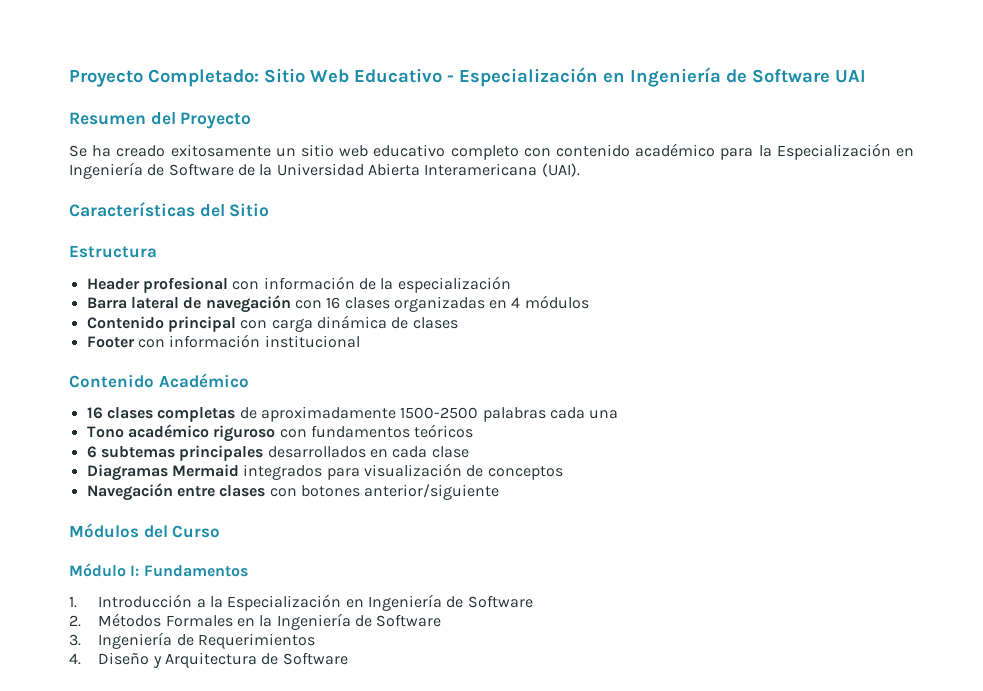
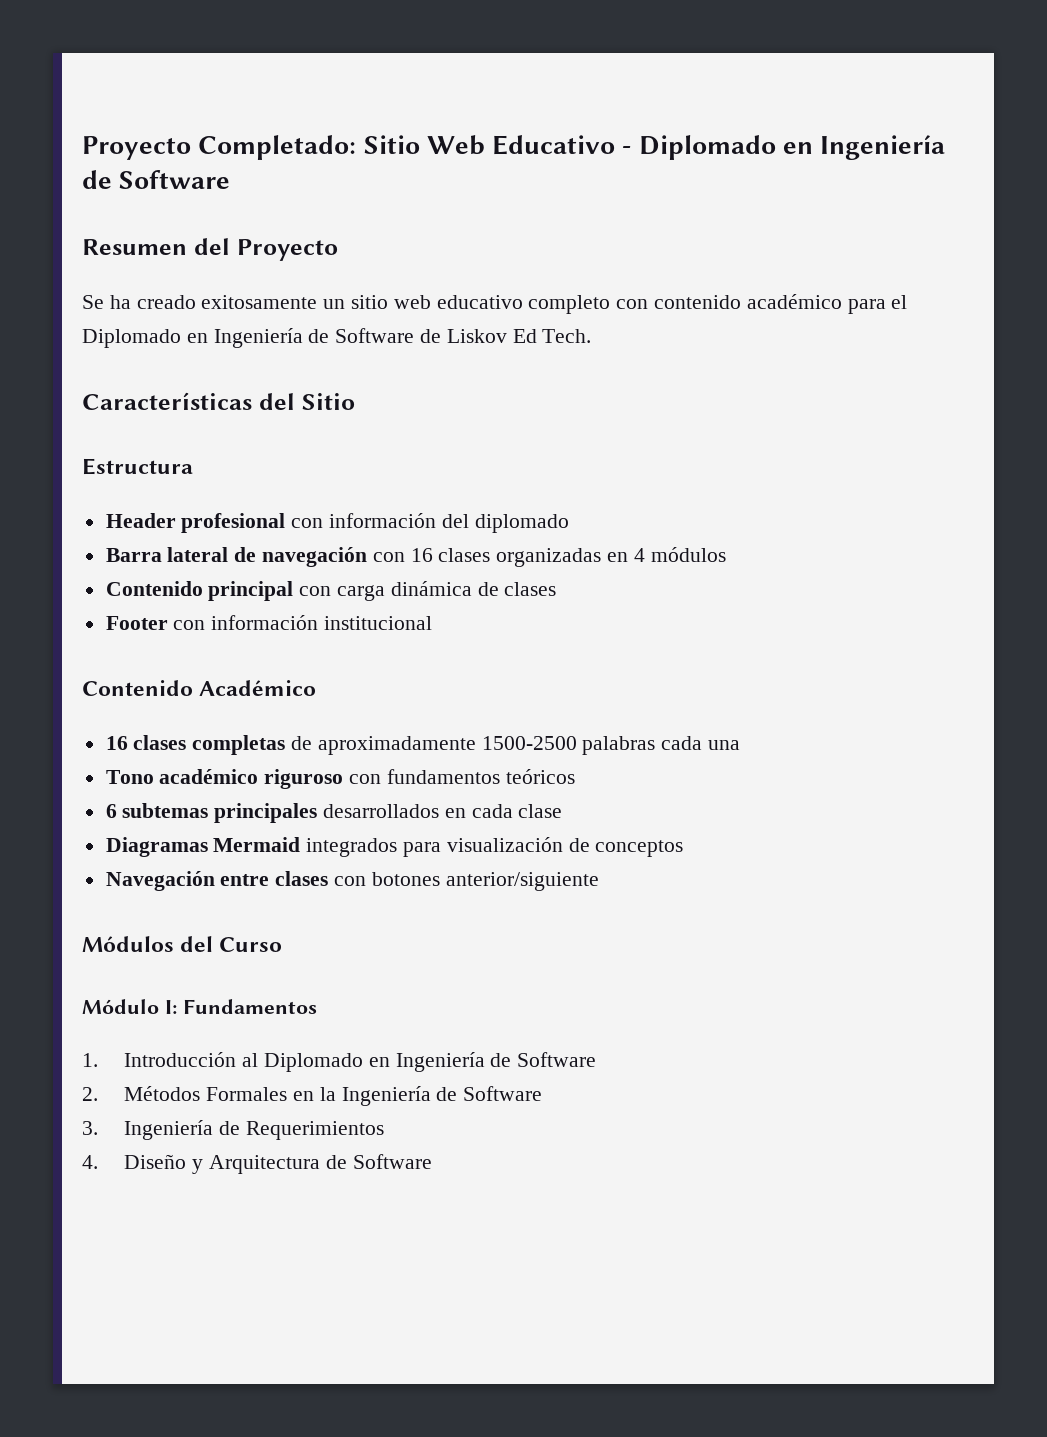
[459,67,866,87] Especialización en Ingeniería de Software UAI -> [638,135,946,160] [82,170,231,189] Diplomado en Ingeniería de Software
[758,143,891,160] la Especialización -> [891,295,908,309] [82,329,181,348] el Diplomado
[259,163,580,177] la Universidad Abierta Interamericana (UAI). -> [446,329,592,343] Liskov Ed Tech.
[358,276,511,293] de la especialización -> [441,514,569,533] del diplomado
[196,594,342,611] a la Especialización -> [242,1053,363,1072] al Diplomado

